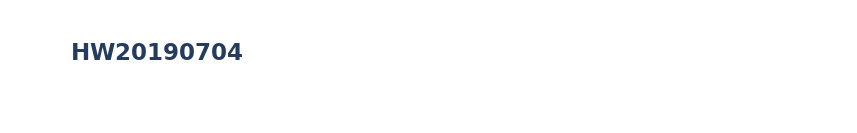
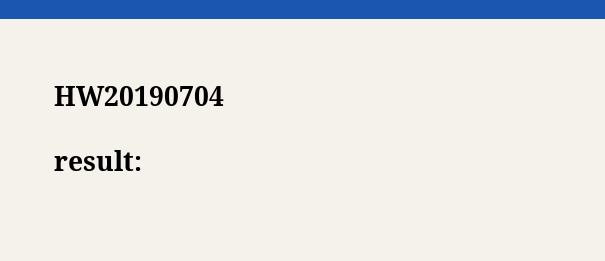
(243, 51) none -> [54,150,142,171] // result:

